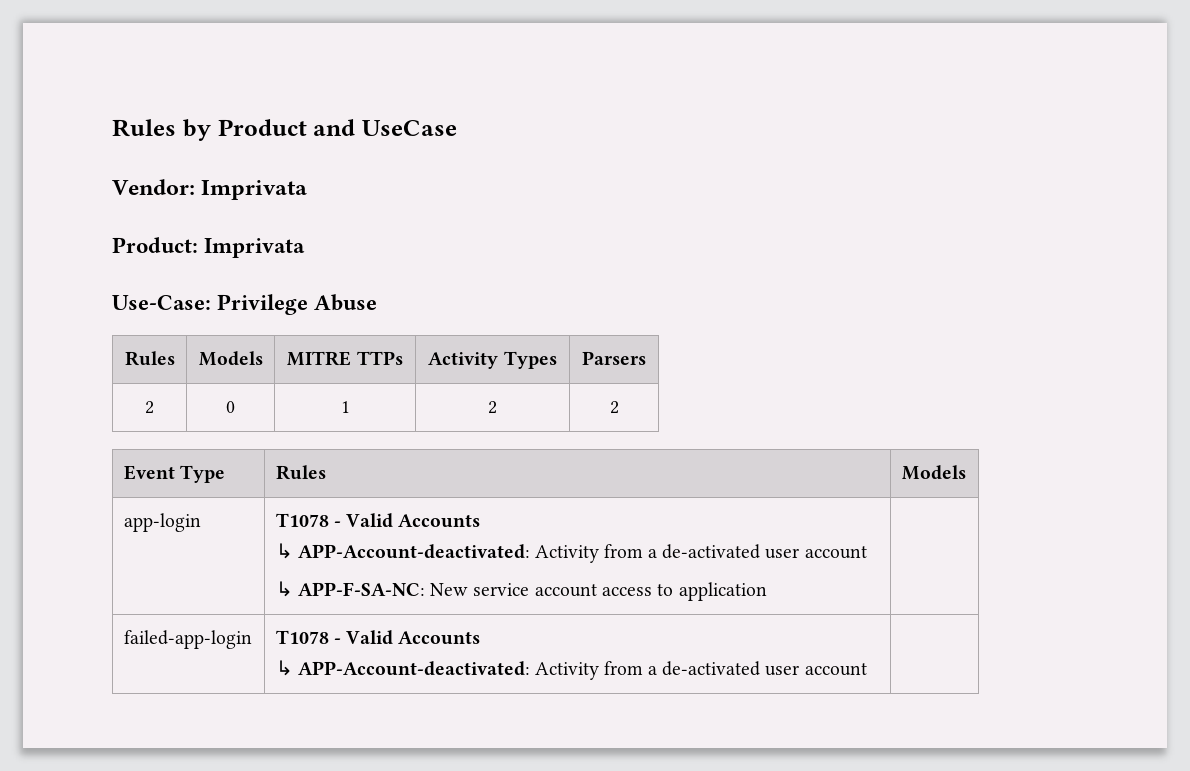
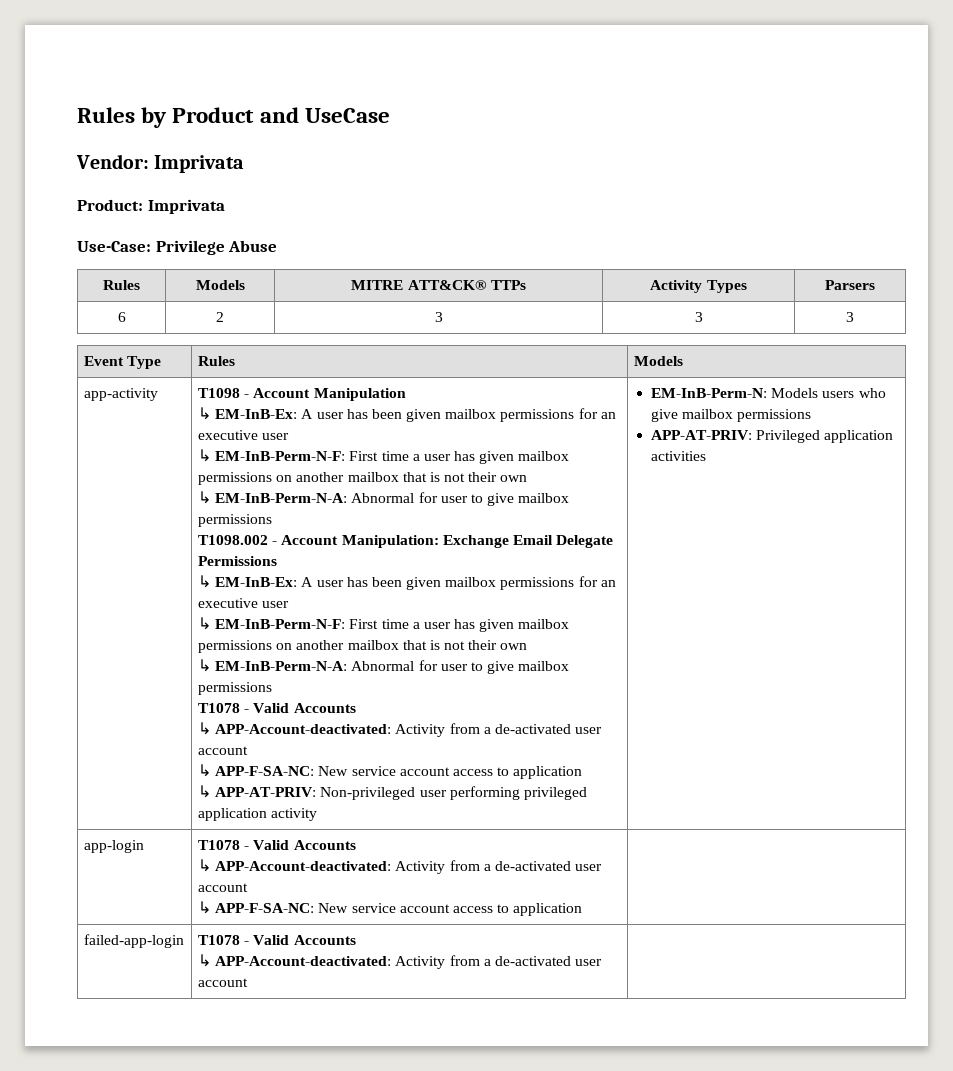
(352, 358) none -> [407,280,487,290] ATT&CK®
[145,401,154,414] [226,401,235,413] [340,401,350,413] [488,401,497,414] [609,401,619,414] 2 | 0 | 1 | 2 | 2 -> [117,312,126,322] [216,312,224,322] [434,312,443,322] [694,312,703,322] [846,312,855,322] 6 | 2 | 3 | 3 | 3
(966, 472) none -> [83,388,158,401] [197,388,406,401] [197,407,616,422] [197,430,290,440] [197,449,570,464] [197,472,528,485] [197,491,570,506] [197,514,272,527] [197,535,614,548] [197,556,277,566] [197,575,616,590] [197,598,290,608] [197,617,570,632] [197,640,528,653] [197,659,570,674] [197,682,272,695] [197,703,356,713] [197,722,603,737] [197,746,248,755] [197,764,583,779] [197,785,587,800] [197,808,318,821] [650,388,886,398] [650,409,812,422] [650,430,894,443] [650,451,706,461] // app-activity | T1098 - Account Manipulation // ↳ EM-InB-Ex: A user has been given mailbox permissions for an executive user // ↳ EM-InB-Perm-N-F: First time a user has given mailbox permissions on another mailbox that is not their own // ↳ EM-InB-Perm-N-A: Abnormal for user to give mailbox permissions // T1098.002 - Account Manipulation: Exchange Email Delegate Permissions // ↳ EM-InB-Ex: A user has been given mailbox permissions for an executive user // ↳ EM-InB-Perm-N-F: First time a user has given mailbox permissions on another mailbox that is not their own // ↳ EM-InB-Perm-N-A: Abnormal for user to give mailbox permissions // T1078 - Valid Accounts // ↳ APP-Account-deactivated: Activity from a de-activated user account // ↳ APP-F-SA-NC: New service account access to application // ↳ APP-AT-PRIV: Non-privileged user performing privileged application activity | EM-InB-Perm-N: Models users who give mailbox permissions // APP-AT-PRIV: Privileged application activities

